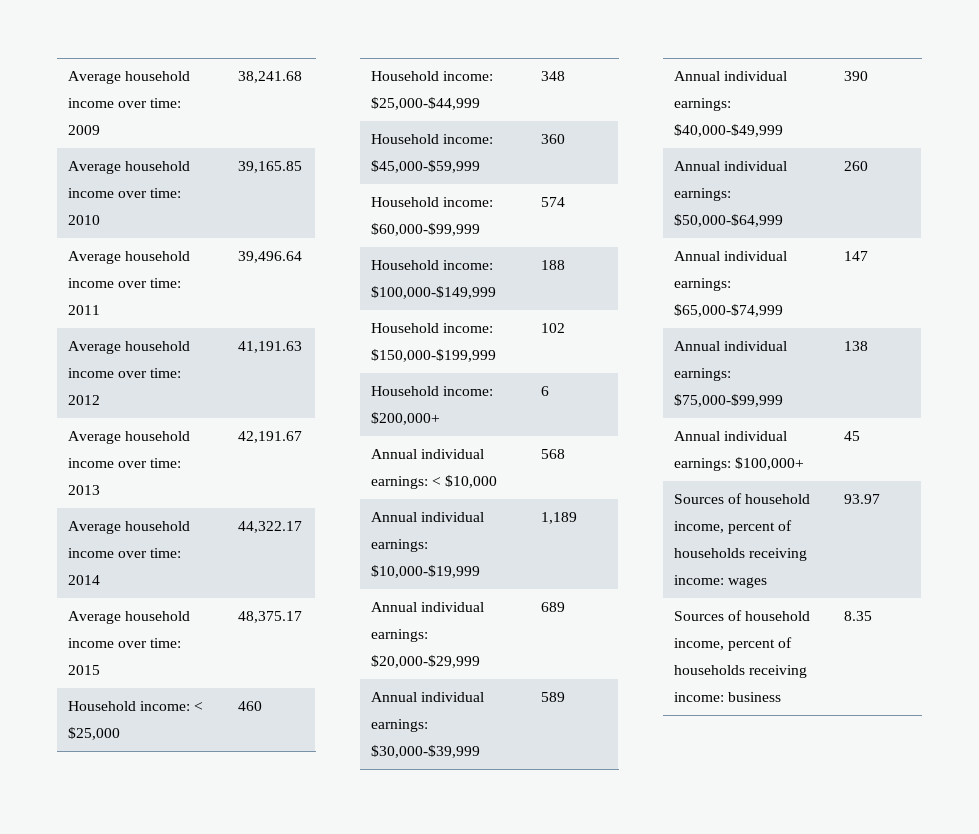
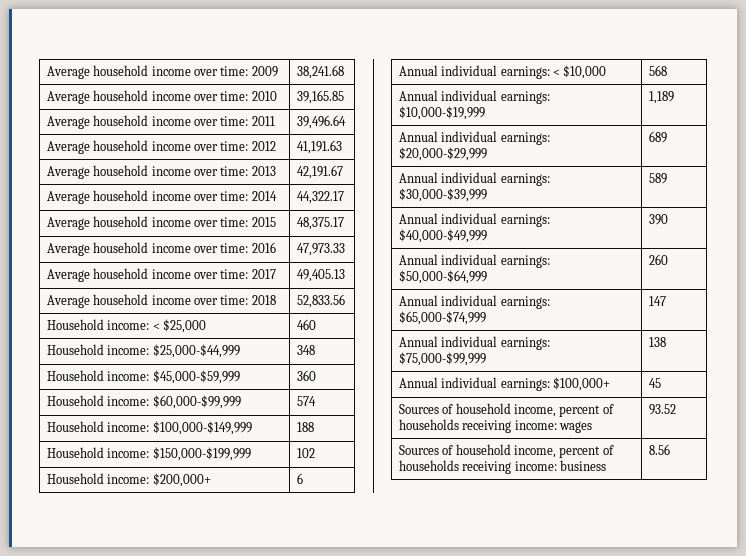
(303, 617) none -> [46,242,276,256] [296,243,345,256] [46,268,276,282] [296,269,345,282] [46,294,276,308] [296,294,345,308] // Average household income over time: 2016 | 47,973.33 // Average household income over time: 2017 | 49,405.13 // Average household income over time: 2018 | 52,833.56
[844,494,881,504] 93.97 -> [648,404,676,415] 93.52
[844,611,873,621] 8.35 -> [648,444,670,455] 8.56

